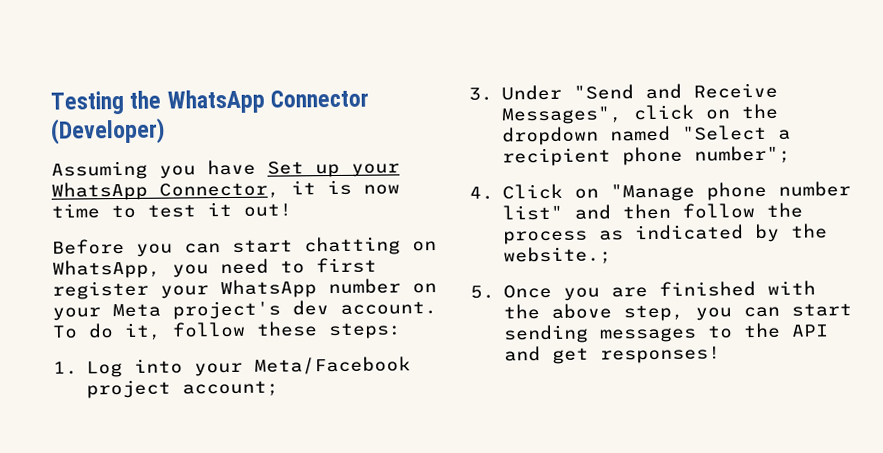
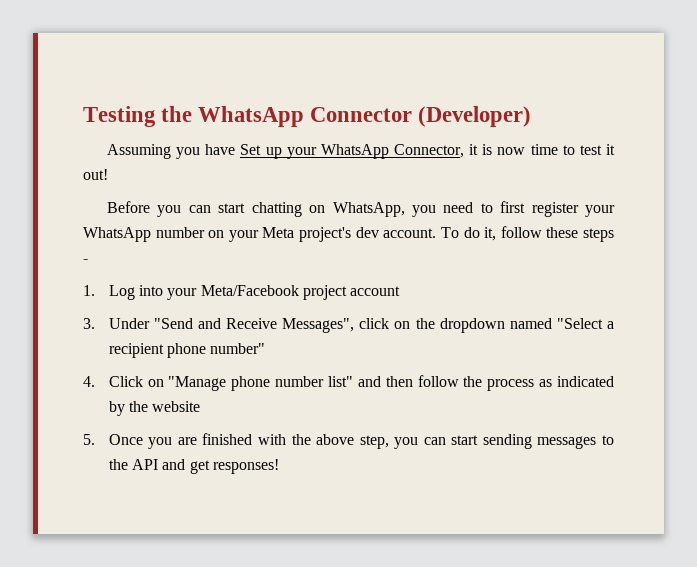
[328,322,402,340] steps: -> [583,228,615,242] [83,259,88,263] steps -
[181,380,279,397] account; -> [350,286,401,296] account
[693,145,791,164] number"; -> [210,343,266,354] number"
[502,246,612,265] website.; -> [152,401,201,412] website

